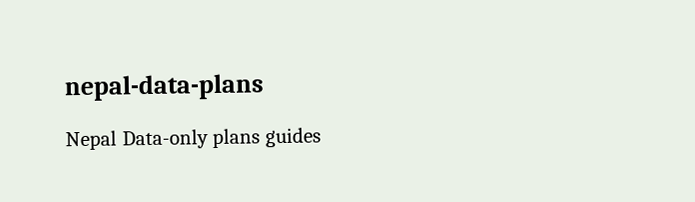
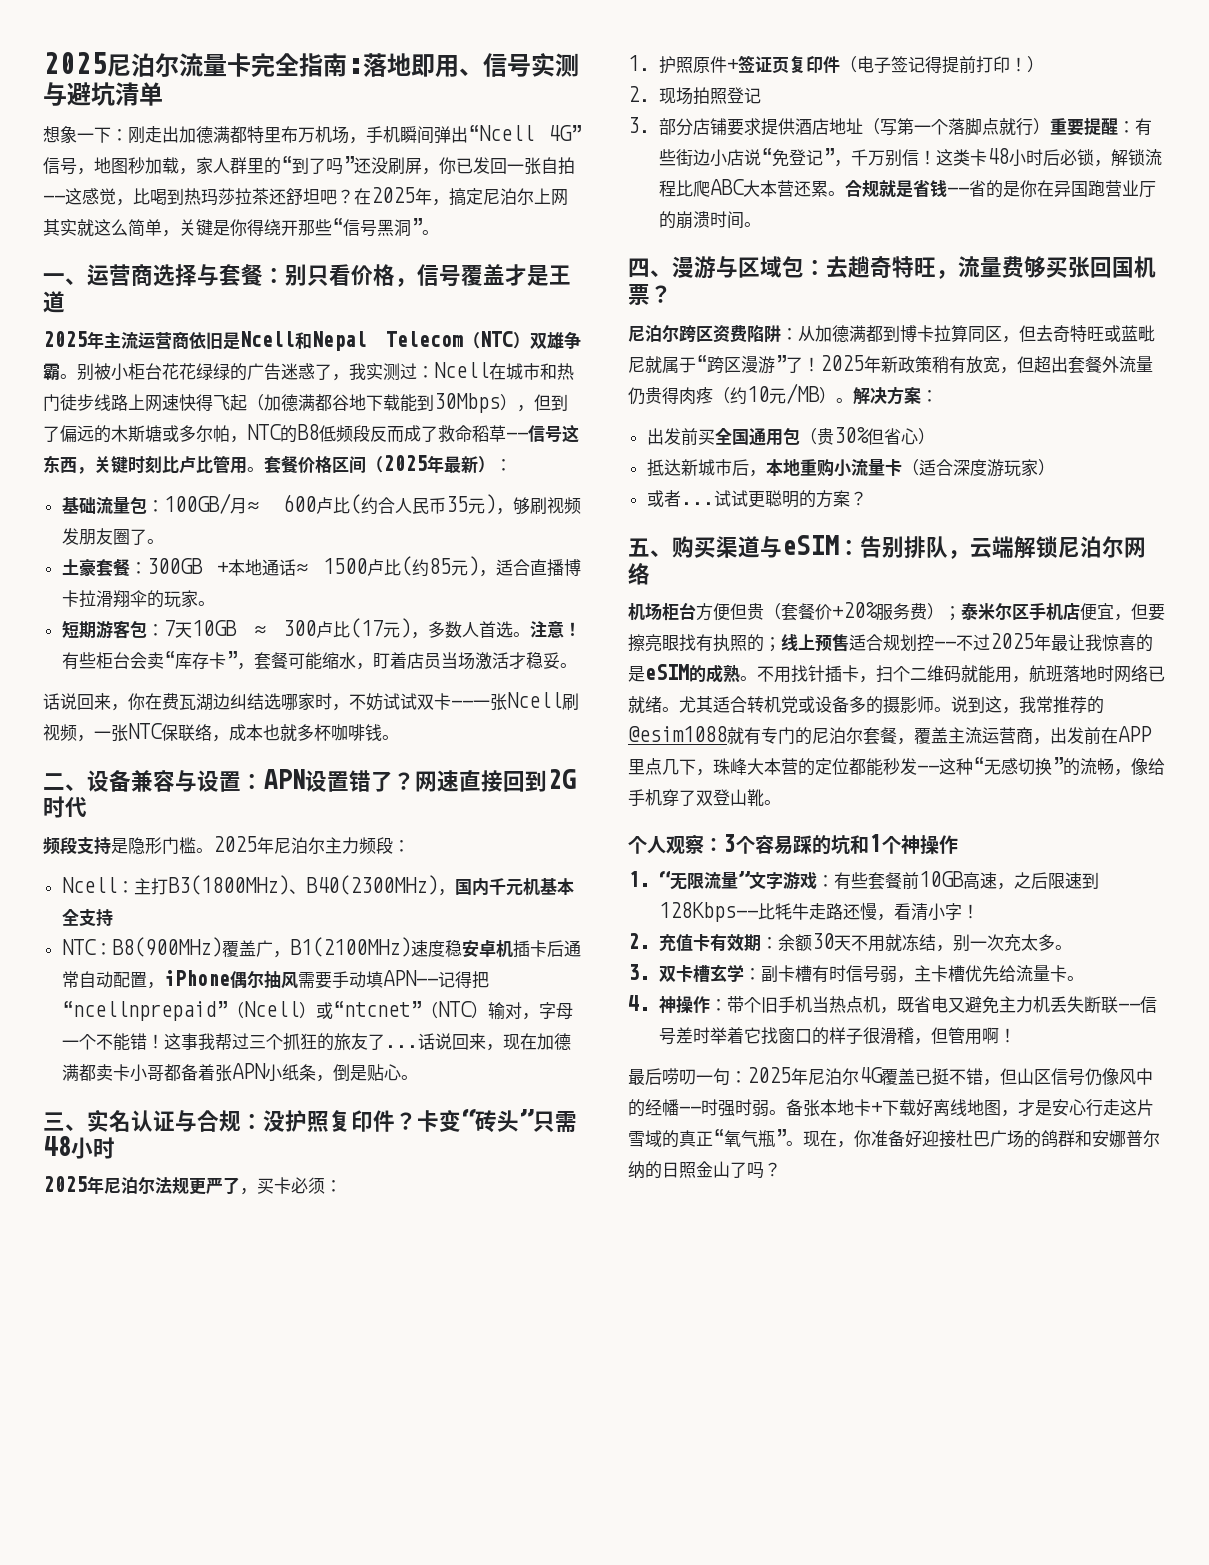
[64,73,264,102] [65,127,321,151] nepal-data-plans // Nepal Data-only plans guides -> [43,52,579,77] [43,82,163,106] [43,125,581,144] [43,156,575,175] [43,187,568,206] [43,218,439,237] [43,264,571,287] [43,291,65,313] [43,331,581,351] [43,362,574,381] [43,393,568,413] [43,424,579,443] [43,455,512,474] [61,493,581,515] [61,528,164,545] [61,556,581,577] [61,590,215,608] [61,618,581,639] [61,651,577,670] [43,692,579,711] [43,723,399,742] [43,769,576,792] [43,796,87,818] [43,836,410,855] [61,875,574,896] [61,908,113,927] [61,937,581,958] [61,970,489,989] [61,1001,573,1021] [61,1033,571,1051] [61,1063,418,1082] [43,1109,577,1133] [43,1136,115,1159] [43,1176,342,1195] [628,55,1044,74] [628,86,761,105] [628,117,1152,136] [658,148,1162,167] [658,179,1156,198] [658,211,761,229] [628,256,1156,279] [628,284,672,305] [628,325,1155,343] [628,355,1153,374] [628,383,938,405] [646,427,935,446] [646,459,1055,477] [646,490,867,508] [628,535,1146,559] [628,562,650,585] [628,602,1165,621] [628,633,1153,652] [628,664,1165,683] [628,696,1104,714] [628,726,1152,745] [628,757,1165,776] [628,789,781,807] [628,834,958,855] [628,871,1099,890] [658,902,979,922] [628,933,1072,952] [628,964,1084,983] [628,995,1157,1014] [658,1027,1016,1045] [628,1067,1153,1086] [628,1099,1154,1117] [628,1129,1160,1148] [628,1161,781,1179] 2025尼泊尔流量卡完全指南:落地即用、信号实测与避坑清单 // 想象一下：刚走出加德满都特里布万机场，手机瞬间弹出“Ncell 4G”信号，地图秒加载，家人群里的“到了吗”还没刷屏，你已发回一张自拍——这感觉，比喝到热玛莎拉茶还舒坦吧？在2025年，搞定尼泊尔上网其实就这么简单，关键是你得绕开那些“信号黑洞”。 // 一、运营商选择与套餐：别只看价格，信号覆盖才是王道 // 2025年主流运营商依旧是Ncell和Nepal Telecom（NTC）双雄争霸。别被小柜台花花绿绿的广告迷惑了，我实测过：Ncell在城市和热门徒步线路上网速快得飞起（加德满都谷地下载能到30Mbps），但到了偏远的木斯塘或多尔帕，NTC的B8低频段反而成了救命稻草——信号这东西，关键时刻比卢比管用。套餐价格区间（2025年最新）： // 基础流量包：100GB/月≈ 600卢比(约合人民币35元)，够刷视频发朋友圈了。 // 土豪套餐：300GB +本地通话≈ 1500卢比(约85元)，适合直播博卡拉滑翔伞的玩家。 // 短期游客包：7天10GB ≈ 300卢比(17元)，多数人首选。注意！有些柜台会卖“库存卡”，套餐可能缩水，盯着店员当场激活才稳妥。 // 话说回来，你在费瓦湖边纠结选哪家时，不妨试试双卡——一张Ncell刷视频，一张NTC保联络，成本也就多杯咖啡钱。 // 二、设备兼容与设置：APN设置错了？网速直接回到2G时代 // 频段支持是隐形门槛。2025年尼泊尔主力频段： // Ncell：主打B3(1800MHz)、B40(2300MHz)，国内千元机基本全支持 // NTC：B8(900MHz)覆盖广，B1(2100MHz)速度稳安卓机插卡后通常自动配置，iPhone偶尔抽风需要手动填APN——记得把“ncellnprepaid”（Ncell）或“ntcnet”（NTC）输对，字母一个不能错！这事我帮过三个抓狂的旅友了...话说回来，现在加德满都卖卡小哥都备着张APN小纸条，倒是贴心。 // 三、实名认证与合规：没护照复印件？卡变“砖头”只需48小时 // 2025年尼泊尔法规更严了，买卡必须： // 1.护照原件+签证页复印件（电子签记得提前打印！） // 2.现场拍照登记 // 3.部分店铺要求提供酒店地址（写第一个落脚点就行）重要提醒：有些街边小店说“免登记”，千万别信！这类卡48小时后必锁，解锁流程比爬ABC大本营还累。合规就是省钱——省的是你在异国跑营业厅的崩溃时间。 // 四、漫游与区域包：去趟奇特旺，流量费够买张回国机票？ // 尼泊尔跨区资费陷阱：从加德满都到博卡拉算同区，但去奇特旺或蓝毗尼就属于“跨区漫游”了！2025年新政策稍有放宽，但超出套餐外流量仍贵得肉疼（约10元/MB）。解决方案： // 出发前买全国通用包（贵30%但省心） // 抵达新城市后，本地重购小流量卡（适合深度游玩家） // 或者...试试更聪明的方案？ // 五、购买渠道与eSIM：告别排队，云端解锁尼泊尔网络 // 机场柜台方便但贵（套餐价+20%服务费）；泰米尔区手机店便宜，但要擦亮眼找有执照的；线上预售适合规划控——不过2025年最让我惊喜的是eSIM的成熟。不用找针插卡，扫个二维码就能用，航班落地时网络已就绪。尤其适合转机党或设备多的摄影师。说到这，我常推荐的@esim1088就有专门的尼泊尔套餐，覆盖主流运营商，出发前在APP里点几下，珠峰大本营的定位都能秒发——这种“无感切换”的流畅，像给手机穿了双登山靴。 // 个人观察：3个容易踩的坑和1个神操作 // 1. “无限流量”文字游戏：有些套餐前10GB高速，之后限速到128Kbps——比牦牛走路还慢，看清小字！ // 2.充值卡有效期：余额30天不用就冻结，别一次充太多。 // 3.双卡槽玄学：副卡槽有时信号弱，主卡槽优先给流量卡。 // 4.神操作：带个旧手机当热点机，既省电又避免主力机丢失断联——信号差时举着它找窗口的样子很滑稽，但管用啊！ // 最后唠叨一句：2025年尼泊尔4G覆盖已挺不错，但山区信号仍像风中的经幡——时强时弱。备张本地卡+下载好离线地图，才是安心行走这片雪域的真正“氧气瓶”。现在，你准备好迎接杜巴广场的鸽群和安娜普尔纳的日照金山了吗？

